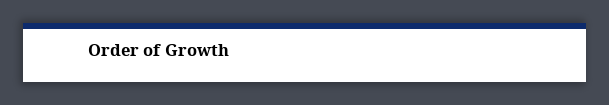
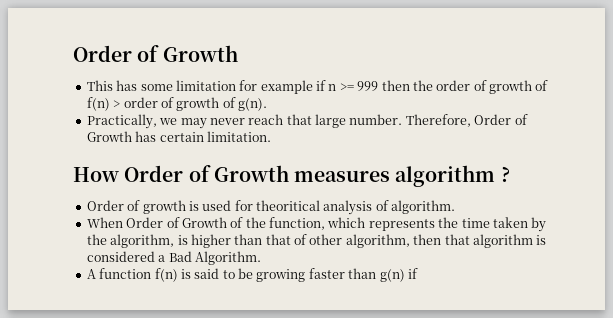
[88,44,229,56] Order of Growth -> [73,45,238,62] [86,80,549,94] [86,97,267,111] [86,114,528,129] [86,131,271,142] [73,165,510,187] [86,200,456,215] [86,217,547,232] [86,234,547,248] [86,251,261,265] [86,268,418,282] Order of Growth // This has some limitation for example if n >= 999 then the order of growth of f(n) > order of growth of g(n). // Practically, we may never reach that large number. Therefore, Order of Growth has certain limitation. // How Order of Growth measures algorithm ? // Order of growth is used for theoritical analysis of algorithm. // When Order of Growth of the function, which represents the time taken by the algorithm, is higher than that of other algorithm, then that algorithm is considered a Bad Algorithm. // A function f(n) is said to be growing faster than g(n) if

